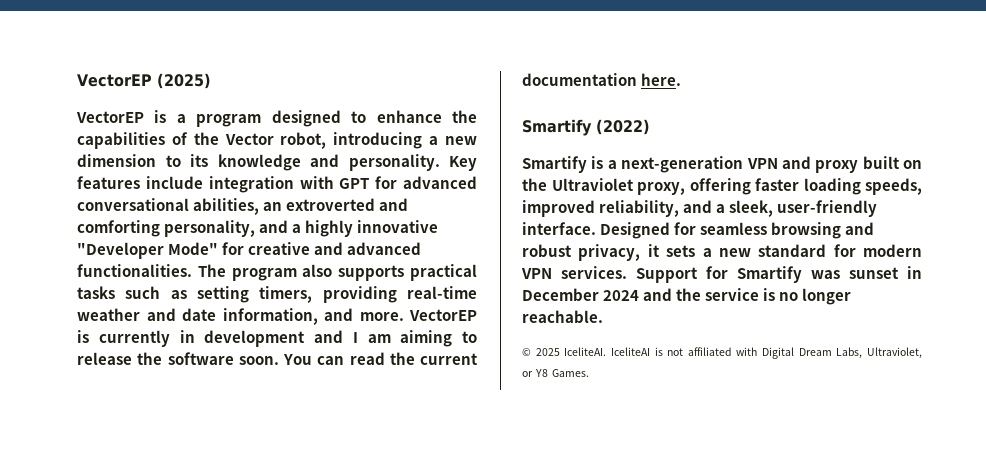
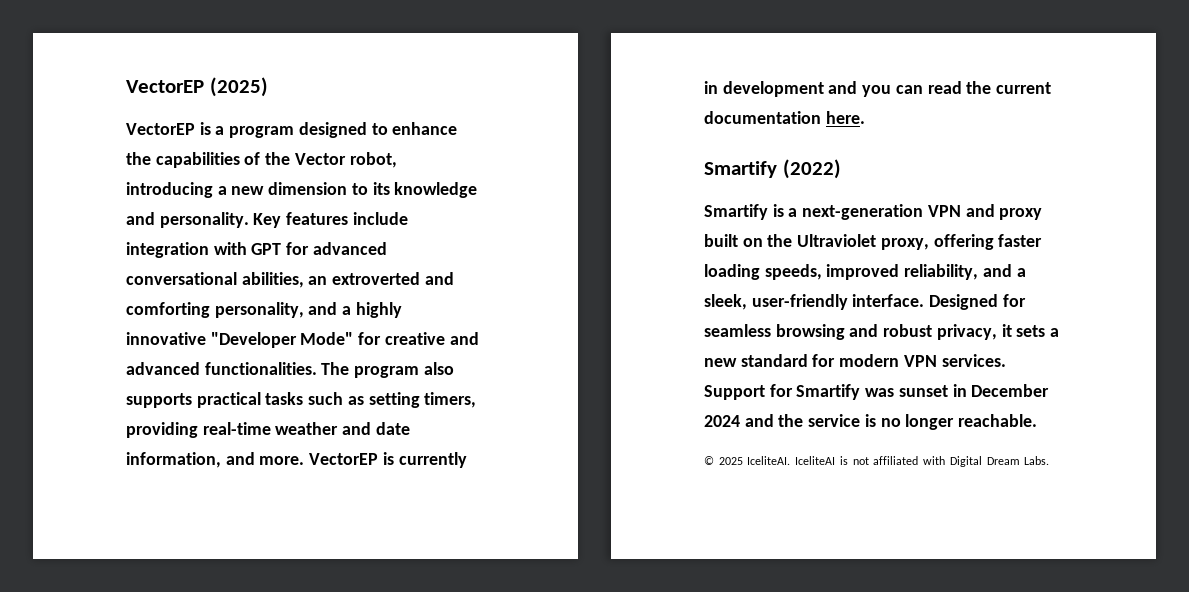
[352,330,477,347] [77,352,312,365] I am aiming to release the software soon. You -> [862,85,892,97] you
[836,347,922,358] [522,369,590,377] Labs, Ultraviolet, or Y8 Games. -> [1024,456,1050,465] Labs.

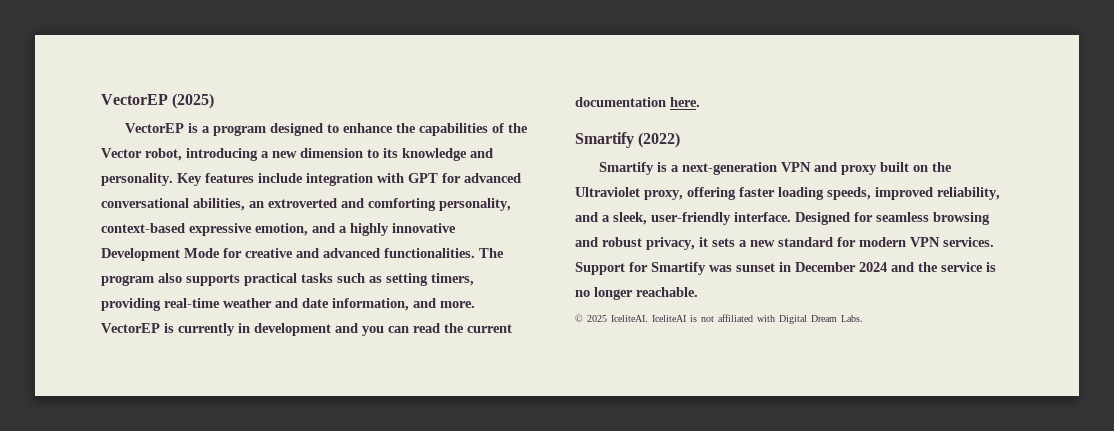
(304, 310) none -> [101,223,308,236] context-based expressive emotion,
[210,332,354,348] "Developer Mode" -> [101,248,220,261] Development Mode

